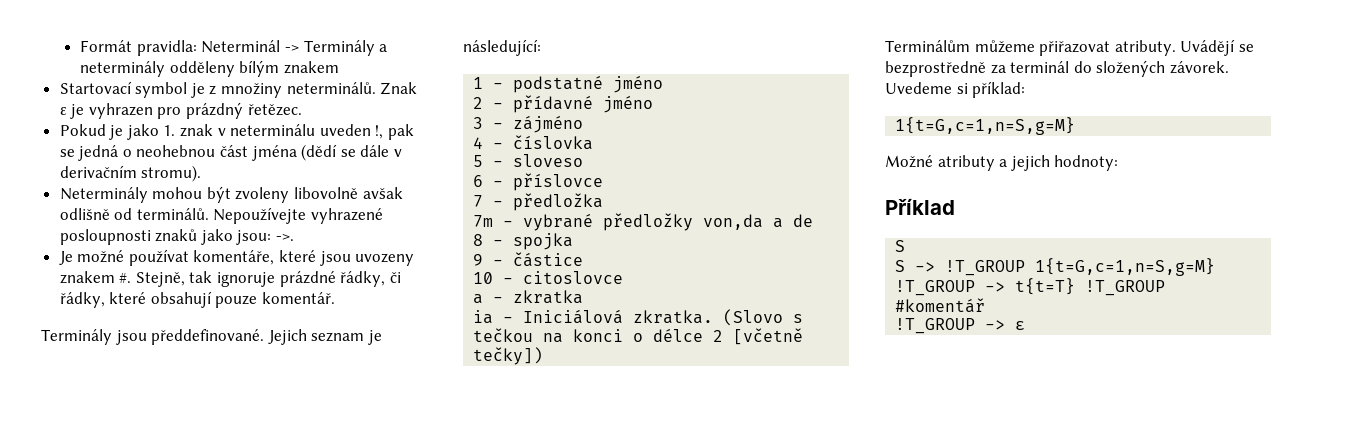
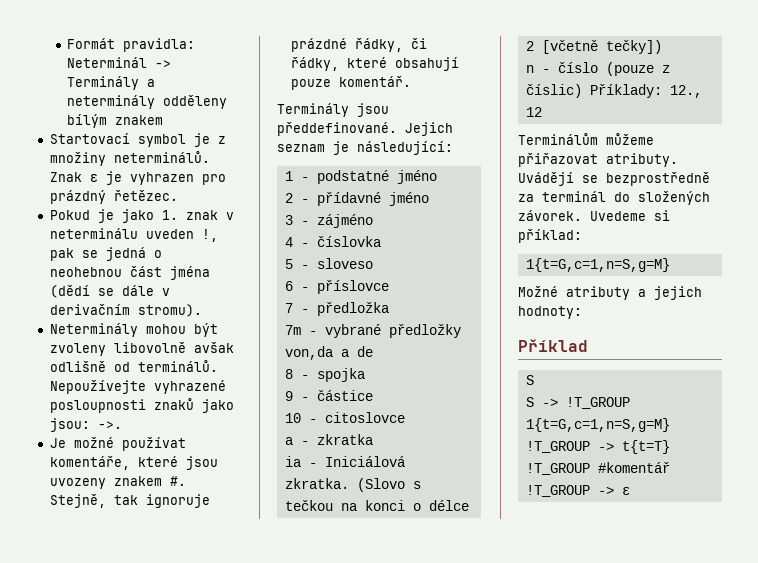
(544, 356) none -> [525,62,670,76] [525,84,702,98] [525,107,542,117] // n - číslo (pouze z číslic) Příklady: 12., 12

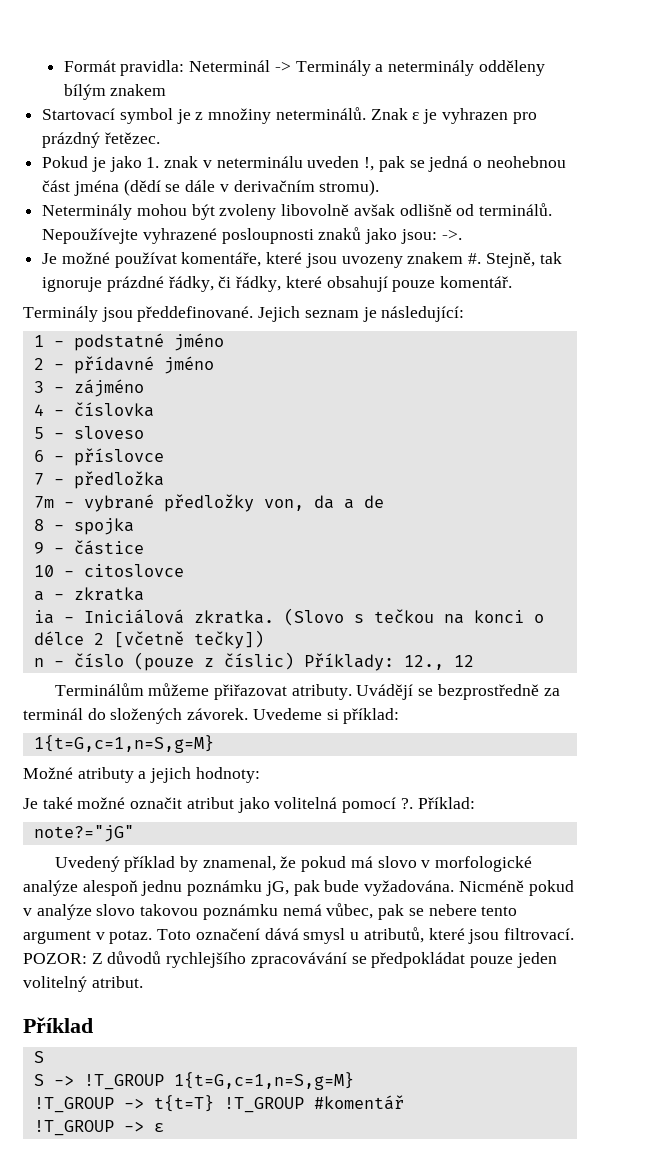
[284,346,333,360] von,da -> [263,495,334,511] von, da
(582, 312) none -> [23,797,475,813] [33,825,134,842] [54,856,533,872] [23,880,574,896] [23,903,518,920] [23,927,574,944] [23,951,557,968] [23,976,143,992] // Je také možné označit atribut jako volitelná pomocí ?. Příklad: // note?="jG" // Uvedený příklad by znamenal, že pokud má slovo v morfologické analýze alespoň jednu poznámku jG, pak bude vyžadována. Nicméně pokud v analýze slovo takovou poznámku nemá vůbec, pak se nebere tento argument v potaz. Toto označení dává smysl u atributů, které jsou filtrovací. POZOR: Z důvodů rychlejšího zpracovávání se předpokládat pouze jeden volitelný atribut.

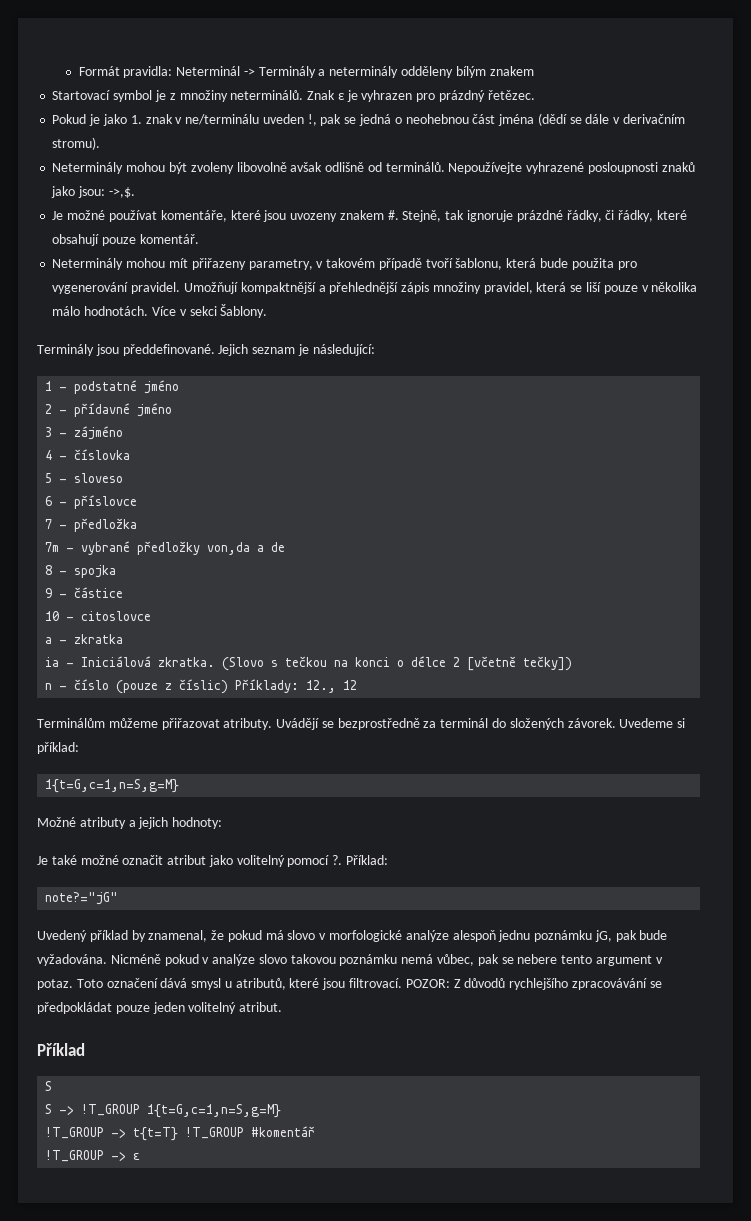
[216,156,303,168] neterminálu -> [185,114,260,125] ne/terminálu
[441,229,462,240] ->. -> [108,187,135,198] ->,$.
(513, 282) none -> [52,258,637,270] [52,282,698,294] [52,304,268,318] // Neterminály mohou mít přiřazeny parametry, v takovém případě tvoří šablonu, která bude použita pro vygenerování pravidel. Umožňují kompaktnější a přehlednější zápis množiny pravidel, která se liší pouze v několika málo hodnotách. Více v sekci Šablony.
[263,495,334,511] von, da -> [207,542,251,555] von,da
[274,797,338,809] volitelná -> [236,855,285,867] volitelný

